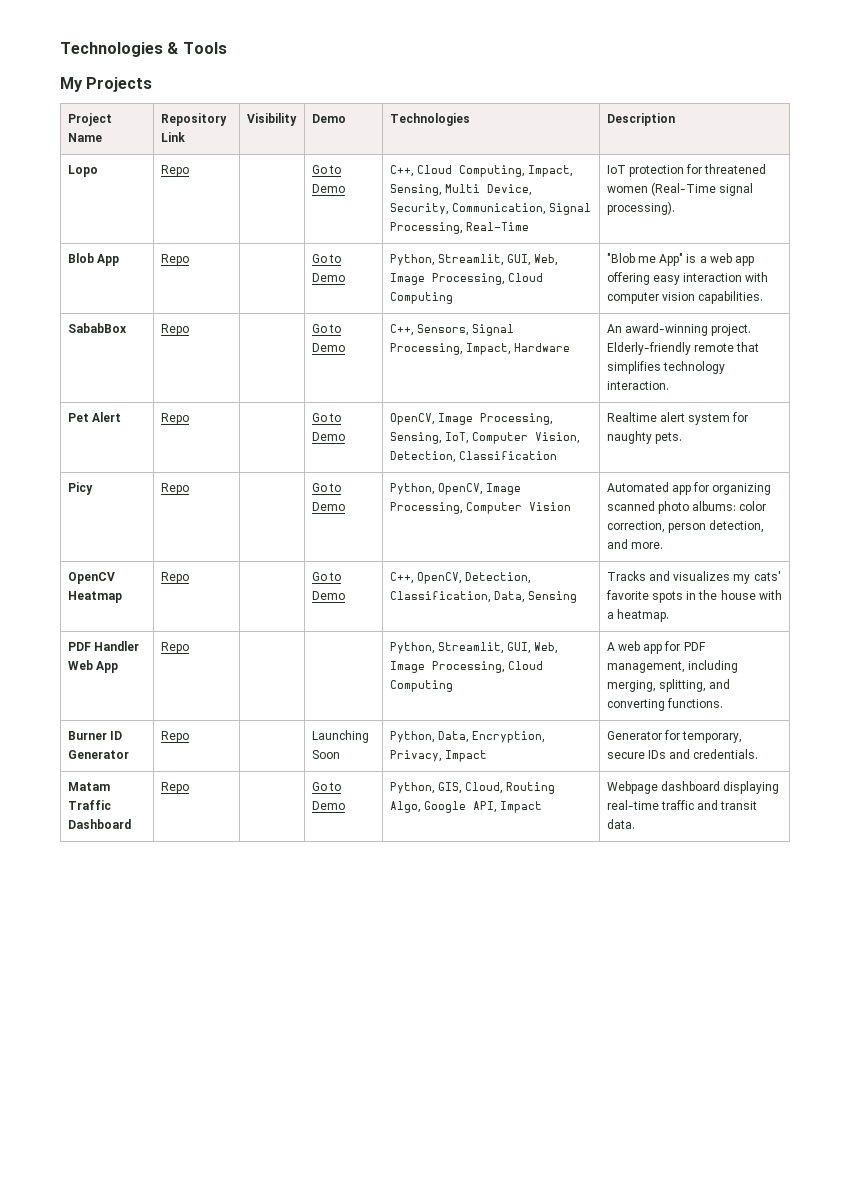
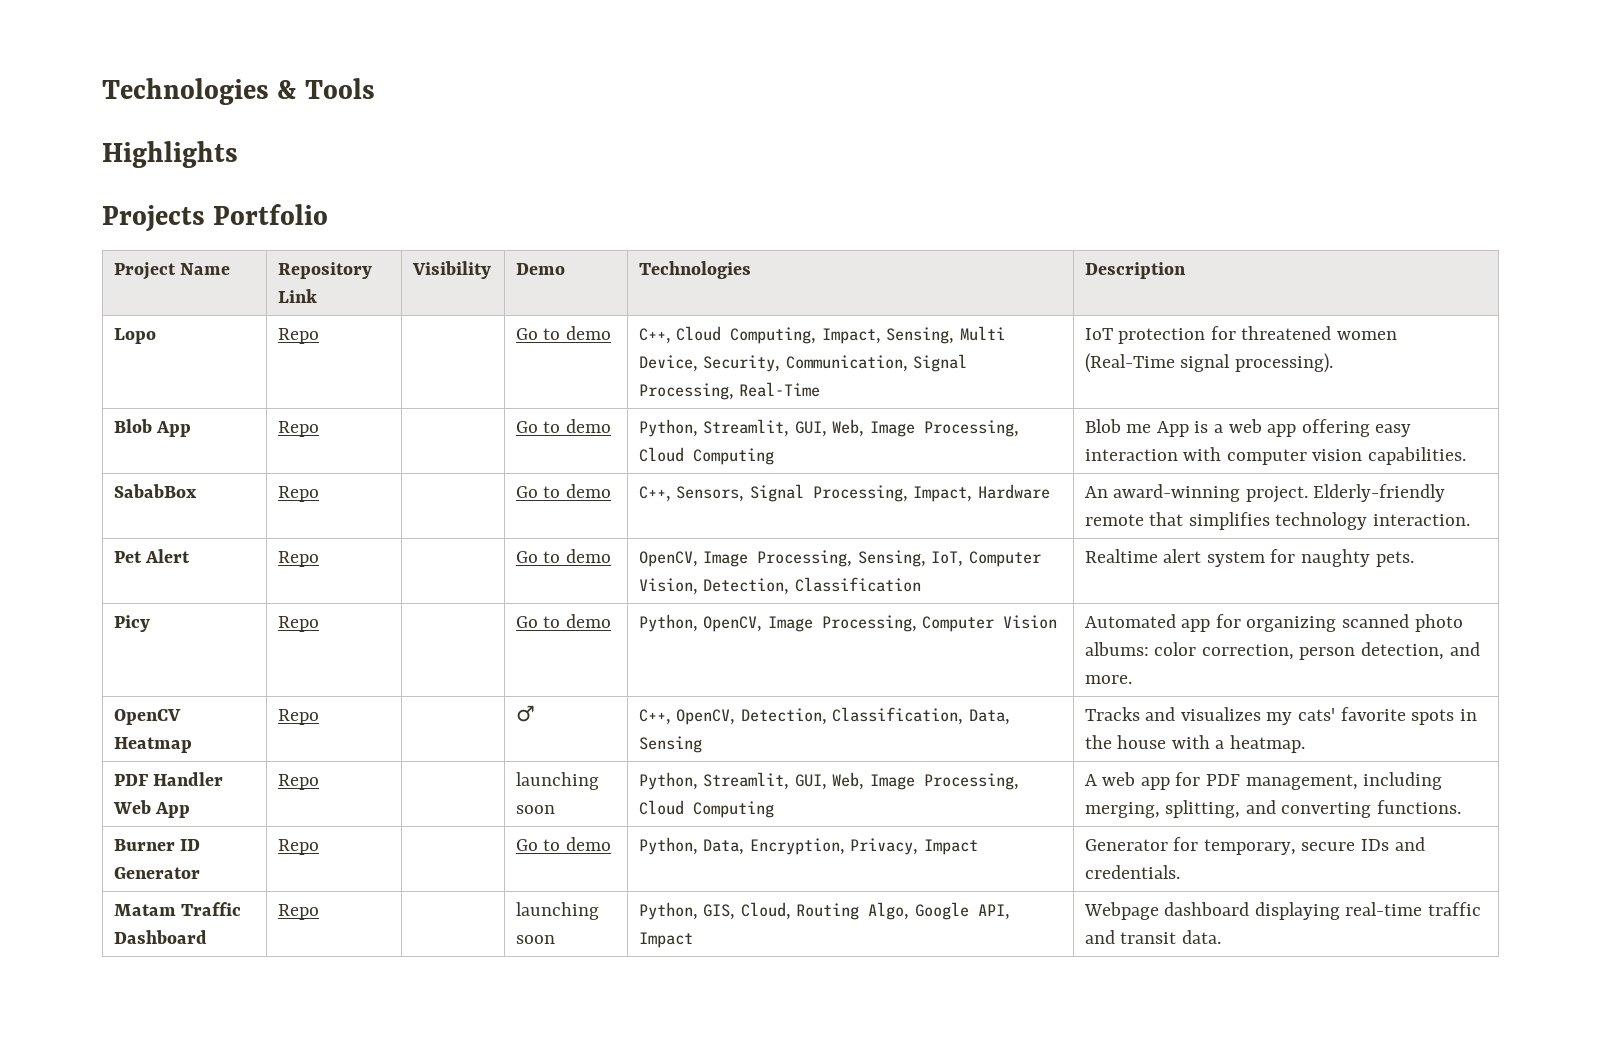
[60,77,83,92] My -> [102,141,238,168] Highlights //
(153, 84) none -> [213,204,329,225] Portfolio
[311,184,345,193] Demo -> [565,326,611,340] demo
[311,273,345,282] [389,254,559,266] [389,273,543,285] [389,292,453,304] [606,253,684,266] Demo | Python, Streamlit, GUI, Web, Image Processing, Cloud Computing | "Blob me App" -> [565,419,611,433] [638,419,1019,437] [638,447,774,465] [1084,419,1189,437] demo | Python, Streamlit, GUI, Web, Image Processing, Cloud Computing | Blob me App
[311,343,345,352] Demo -> [565,484,611,498] demo
[311,432,345,441] Demo -> [565,549,611,563] demo
[311,502,345,511] Demo -> [565,614,611,628] demo
[311,572,341,581] [311,591,345,600] Go to Demo -> [515,705,535,722] ♂
(189, 648) none -> [515,772,599,790] [515,805,555,814] launching soon
[311,730,369,743] [311,750,340,759] Launching Soon -> [515,837,611,851] Go to demo
[311,782,341,791] [311,801,345,810] Go to Demo -> [515,902,599,920] [515,935,555,944] launching soon

